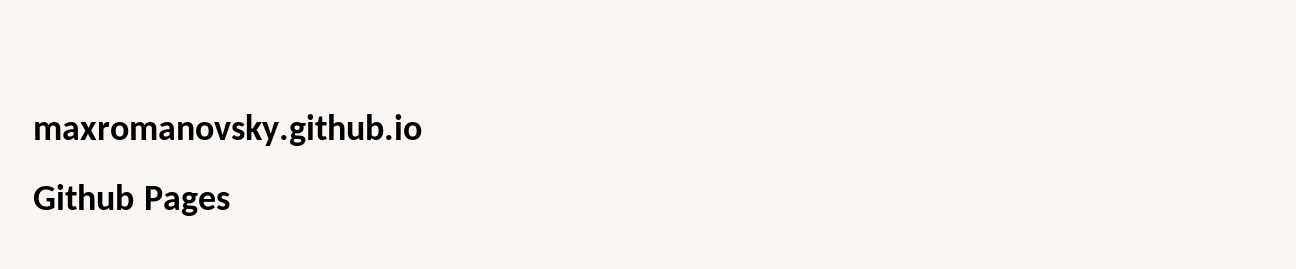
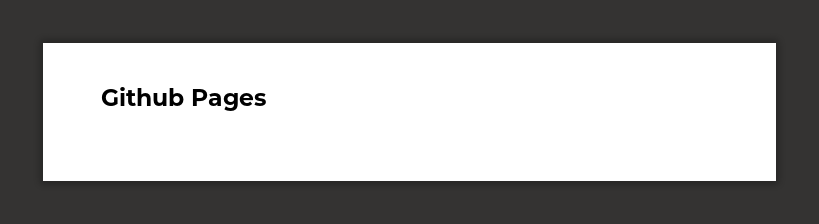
[33,114,422,146] maxromanovsky.github.io // -> (101, 96) none

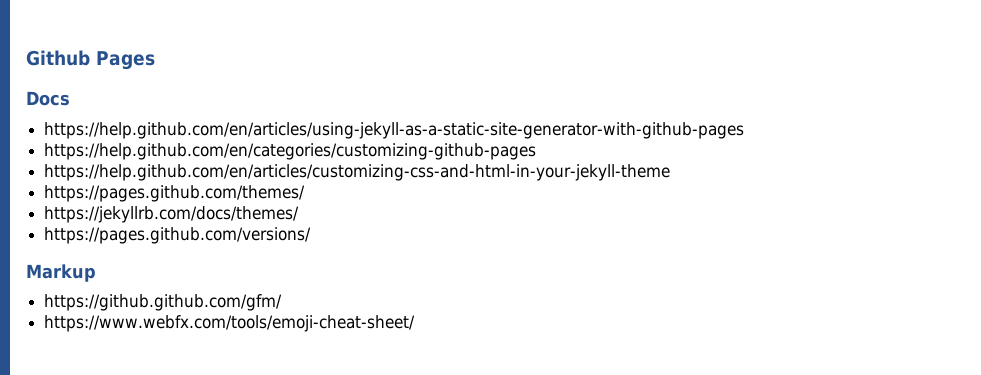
(266, 100) none -> [26,91,70,106] [44,122,745,139] [44,143,537,160] [44,164,671,181] [44,185,306,202] [44,206,300,223] [44,227,312,244] [26,264,96,282] [44,294,283,311] [44,315,416,332] // Docs // https://help.github.com/en/articles/using-jekyll-as-a-static-site-generator-with-github-pages // https://help.github.com/en/categories/customizing-github-pages // https://help.github.com/en/articles/customizing-css-and-html-in-your-jekyll-theme // https://pages.github.com/themes/ // https://jekyllrb.com/docs/themes/ // https://pages.github.com/versions/ // Markup // https://github.github.com/gfm/ // https://www.webfx.com/tools/emoji-cheat-sheet/

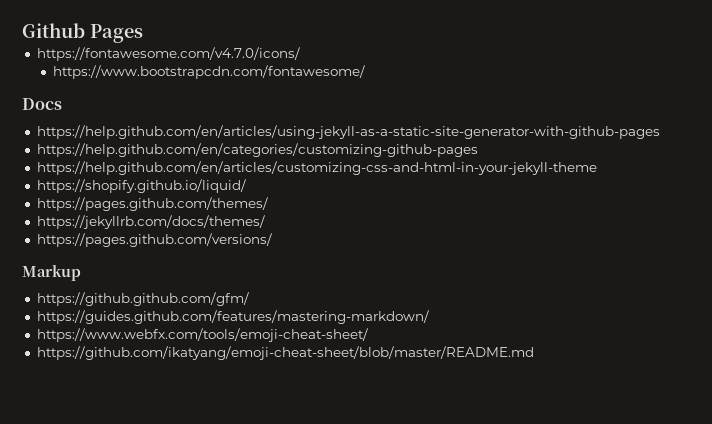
(155, 60) none -> [36,47,300,61] [53,65,366,79] // https://fontawesome.com/v4.7.0/icons/ // https://www.bootstrapcdn.com/fontawesome/
(671, 172) none -> [36,179,246,193] // https://shopify.github.io/liquid/
(283, 302) none -> [36,310,429,324] // https://guides.github.com/features/mastering-markdown/
(416, 323) none -> [36,346,534,360] // https://github.com/ikatyang/emoji-cheat-sheet/blob/master/README.md

